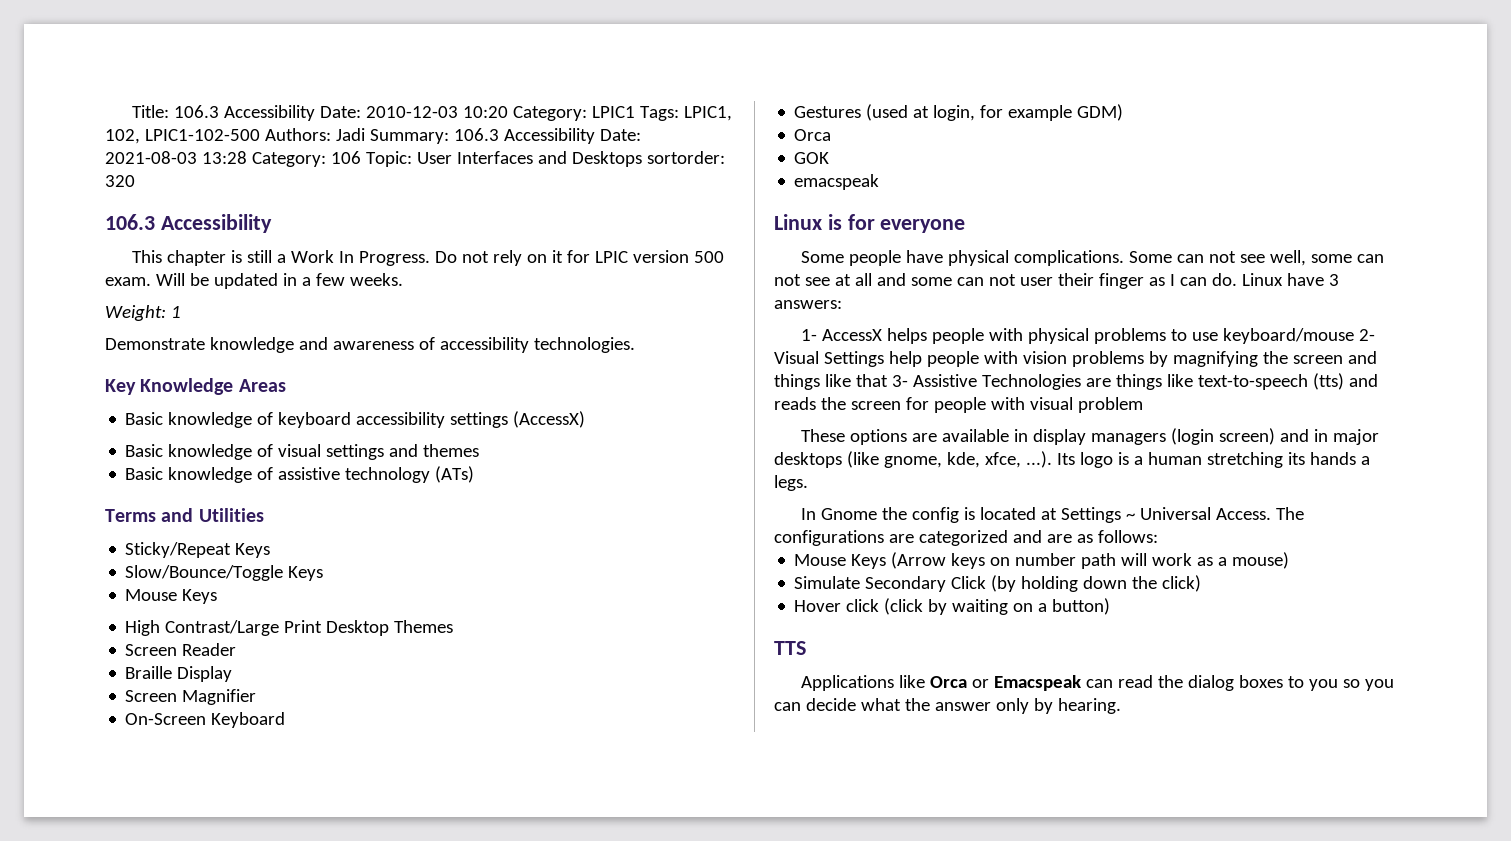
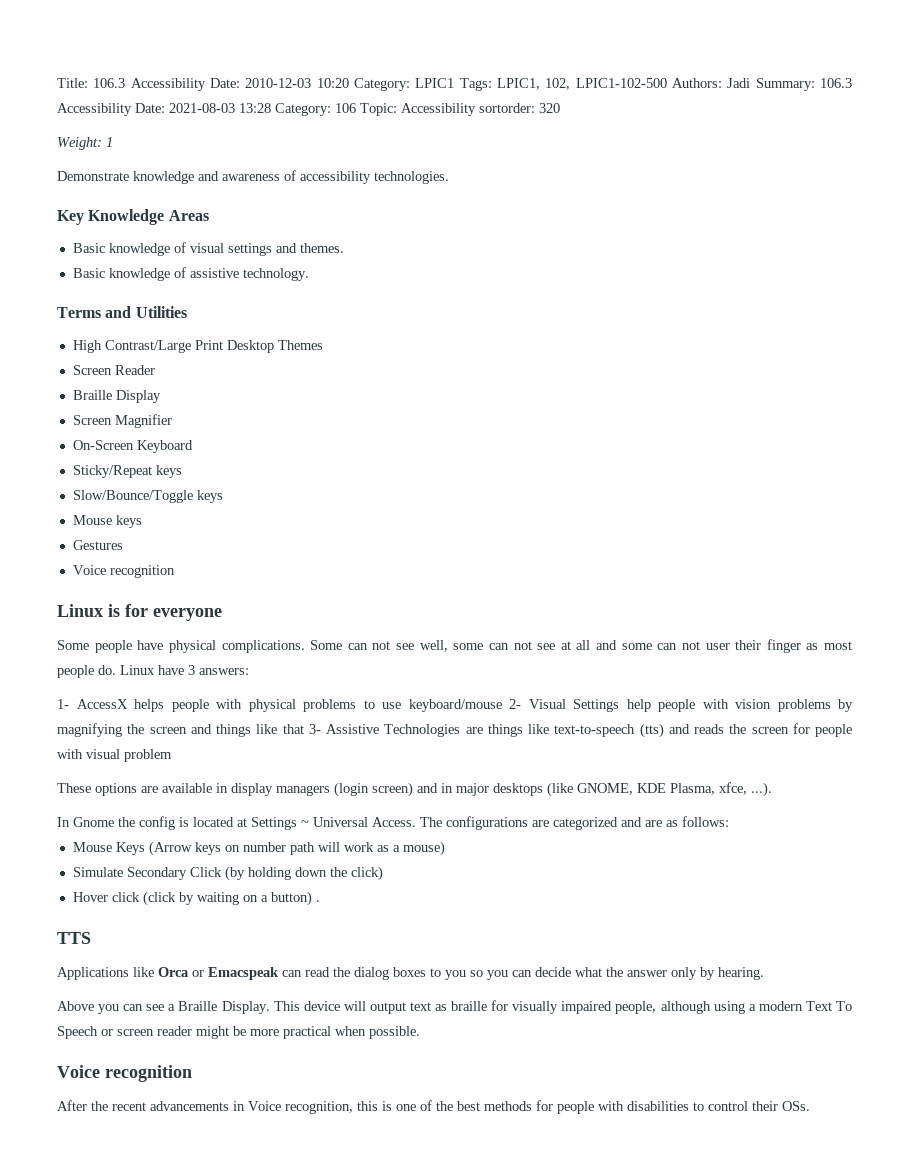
[416,151,725,167] [105,175,135,187] [105,214,272,233] [132,250,725,266] [105,273,403,289] User Interfaces and Desktops sortorder: 320 // 106.3 Accessibility // This chapter is still a Work In Progress. Do not rely on it for LPIC version 500 exam. Will be updated in a few weeks. -> [401,103,560,116] Accessibility sortorder: 320
[125,411,586,428] // Basic knowledge of keyboard accessibility settings (AccessX) -> (209, 215) none
[423,444,480,457] themes -> [299,243,344,253] themes.
[345,466,475,483] technology (ATs) -> [242,268,309,281] technology.
[125,542,271,558] [125,565,324,581] [125,589,218,604] // Sticky/Repeat Keys // Slow/Bounce/Toggle Keys // Mouse Keys -> (187, 312) none
[794,104,1124,121] [794,129,832,141] [794,152,830,164] [794,174,880,190] Gestures (used at login, for example GDM) // Orca // GOK // emacspeak -> [72,465,182,478] [72,490,223,503] [72,515,142,528] [72,540,123,550] [72,565,175,578] Sticky/Repeat keys // Slow/Bounce/Toggle keys // Mouse keys // Gestures // Voice recognition
[1169,274,1207,286] I can -> [824,641,852,650] [57,665,94,678] most people
[883,452,980,468] gnome, kde, -> [577,783,715,795] GNOME, KDE Plasma,
[1056,452,1370,468] [774,475,808,491] Its logo is a human stretching its hands a legs. -> (772, 789) none
(1111, 606) none -> [315,900,320,902] .
(1121, 706) none -> [57,1000,852,1014] [57,1026,420,1039] [57,1065,192,1082] [57,1100,810,1114] // Above you can see a Braille Display. This device will output text as braille for visually impaired people, although using a modern Text To Speech or screen reader might be more practical when possible. // Voice recognition // After the recent advancements in Voice recognition, this is one of the best methods for people with disabilities to control their OSs.

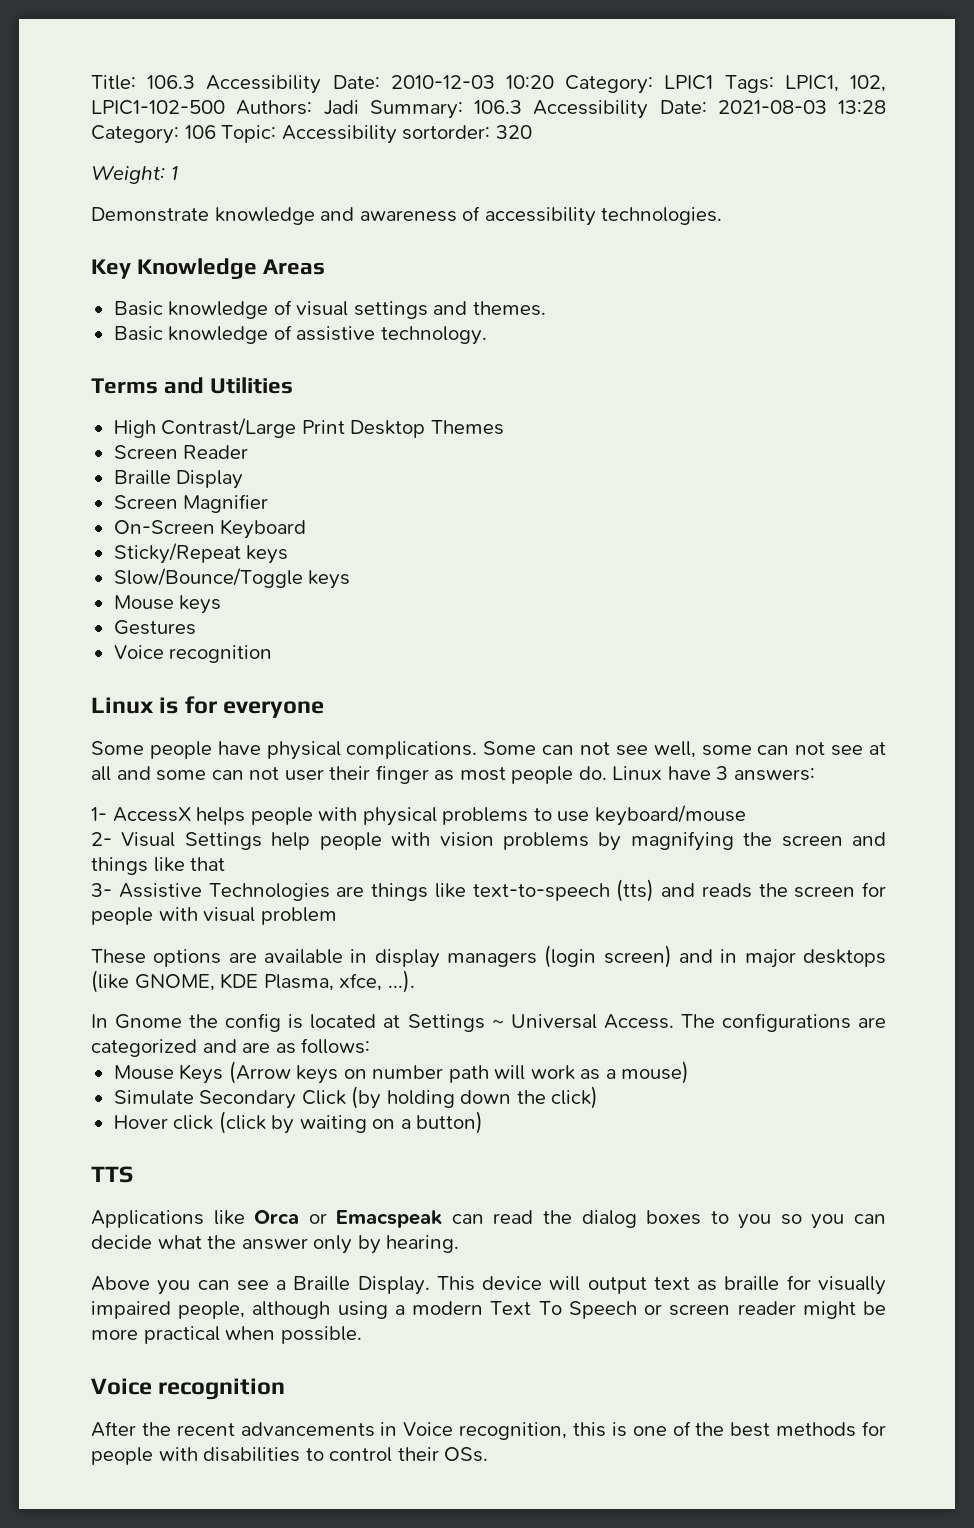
(502, 705) none -> (746, 815) //
(304, 729) none -> (226, 864) //
[315,900,320,902] . -> (484, 1122) none

